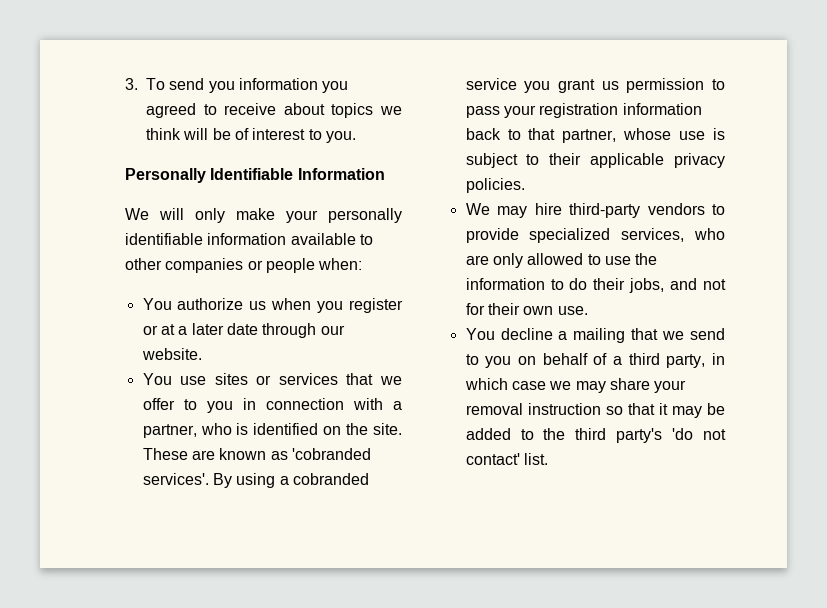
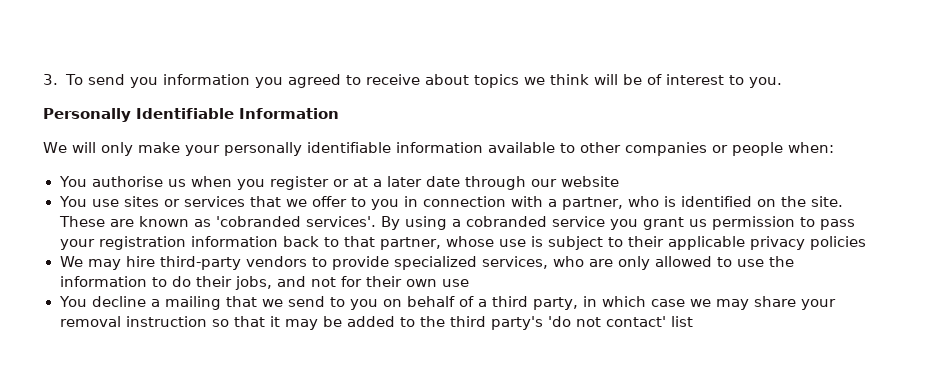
[177,298,244,310] authorize -> [92,176,164,187] authorise
[141,348,202,360] website. -> [561,176,620,187] website
[465,178,525,193] policies. -> [809,236,866,250] policies
[557,306,588,315] use. -> [441,279,469,287] use
[523,453,548,465] list. -> [670,316,693,327] list

